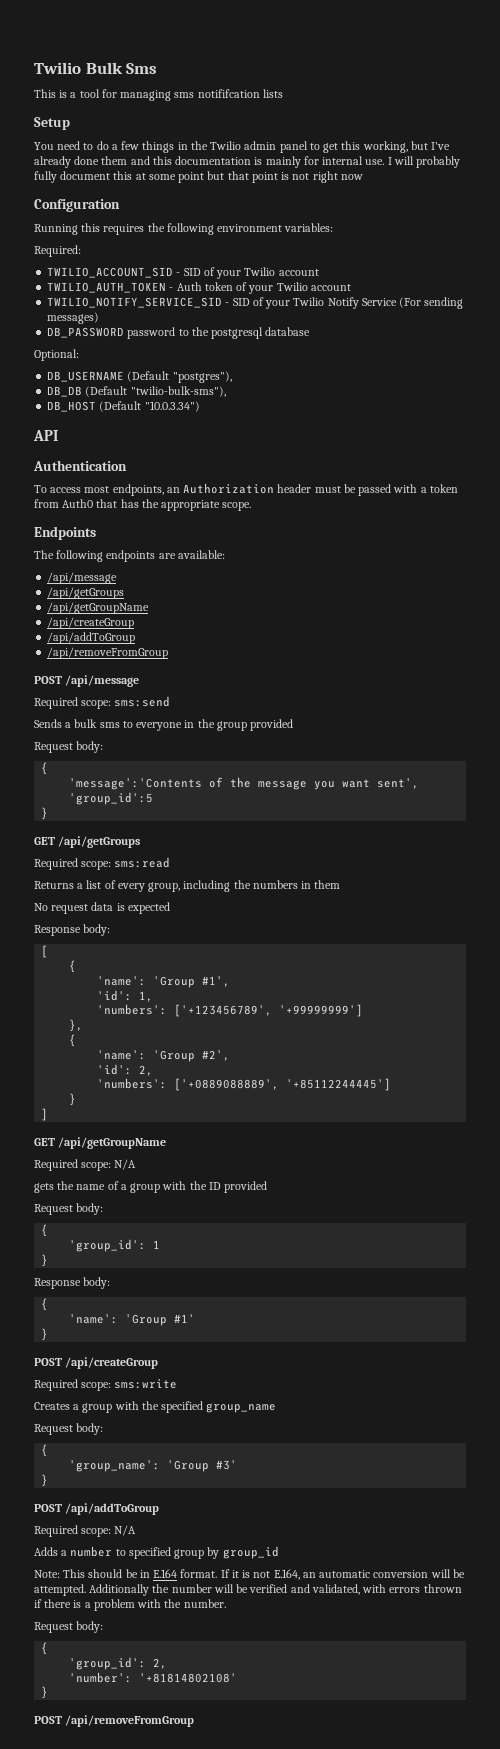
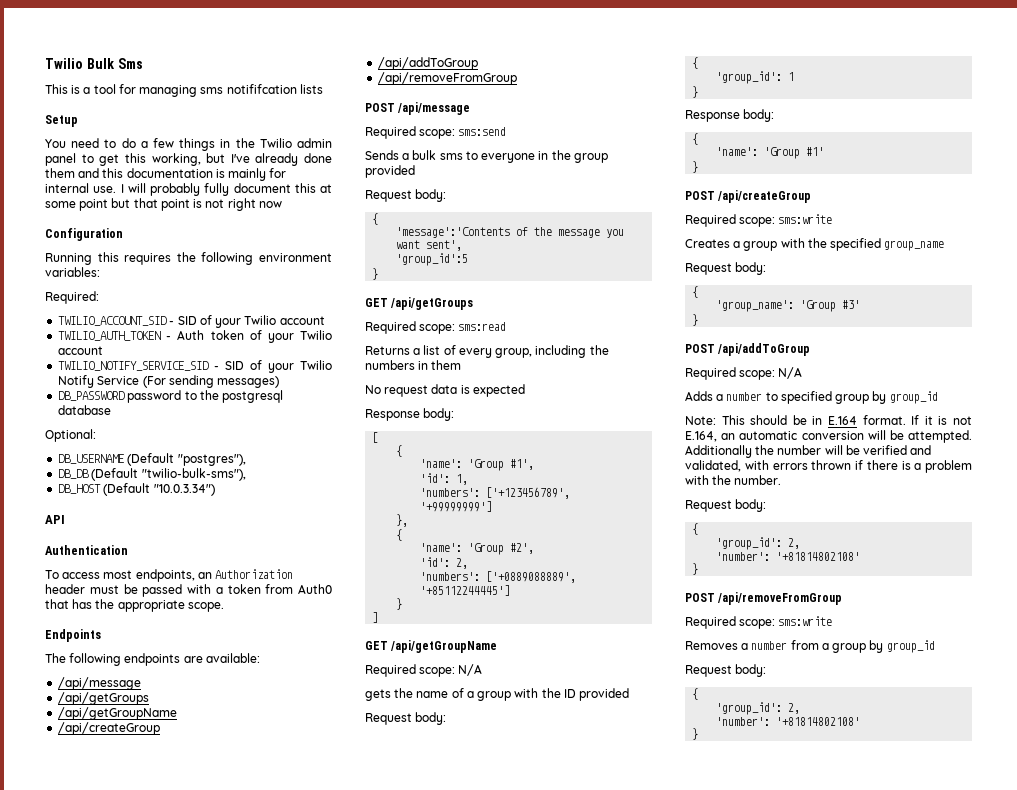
(195, 1721) none -> [685,616,833,629] [685,640,935,653] [685,664,767,677] [692,688,699,700] [716,702,801,715] [716,717,861,726] [692,728,699,740] // Required scope: sms:write // Removes a number from a group by group_id // Request body: // { // 'group_id': 2, // 'number': '+81814802108' // }

